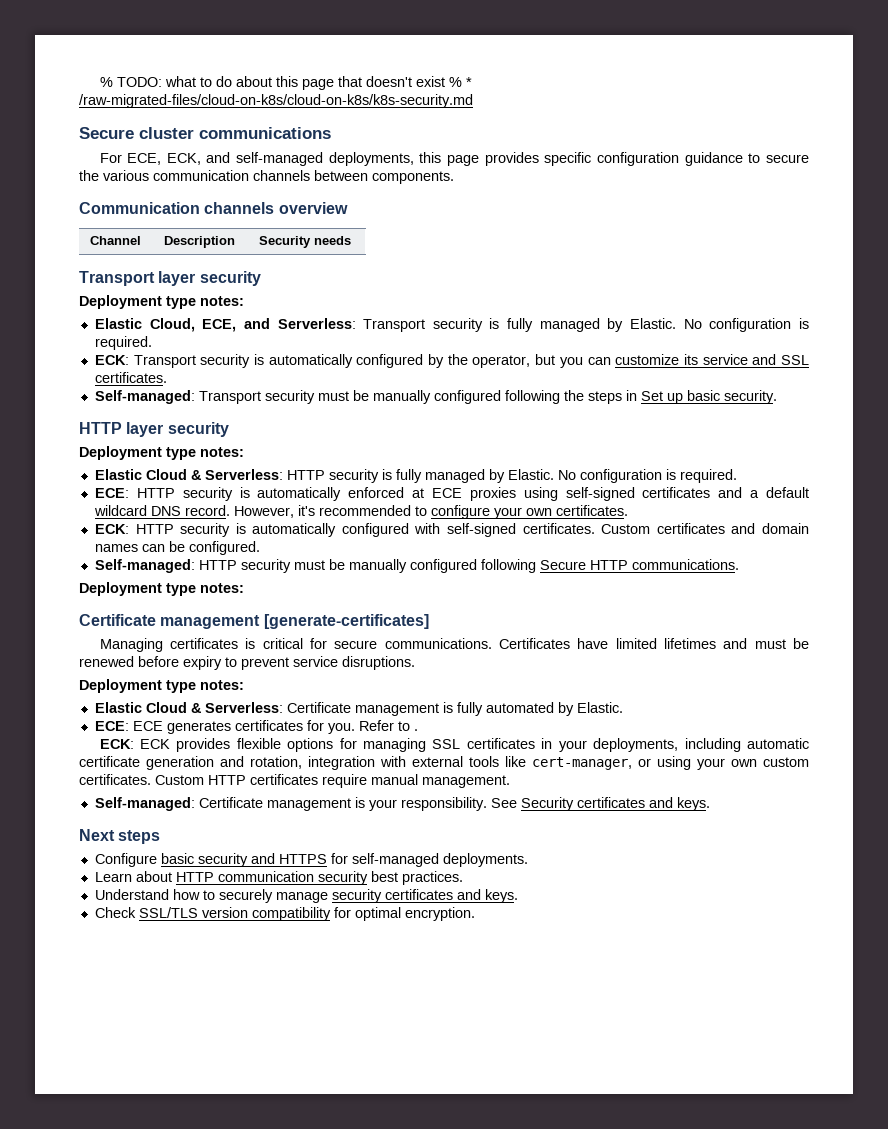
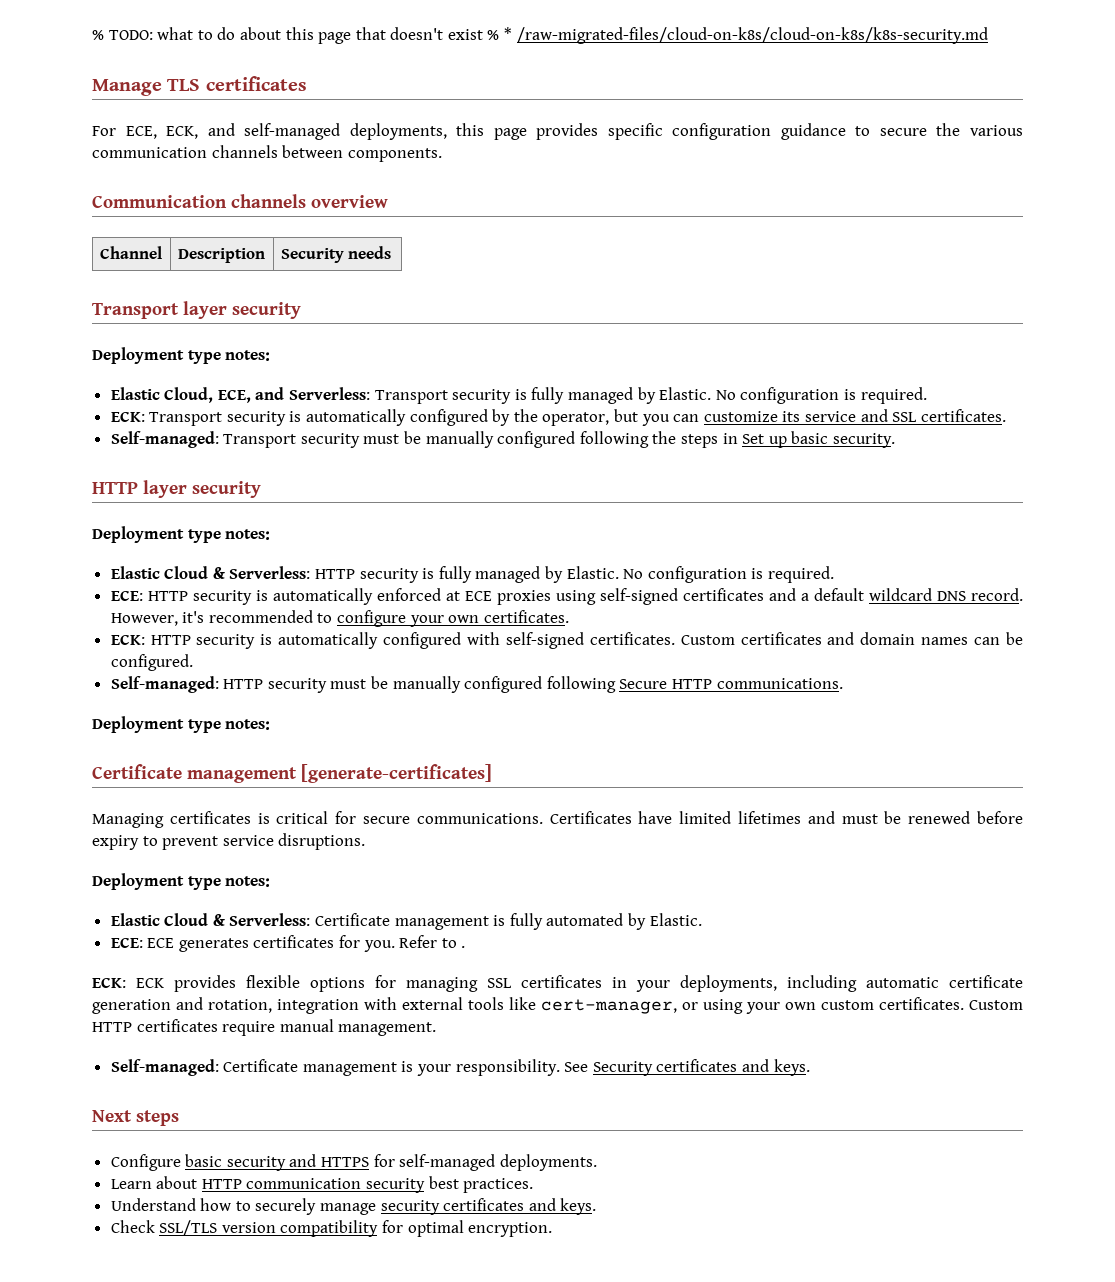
[79,127,331,139] Secure cluster communications -> [92,76,307,96] Manage TLS certificates

